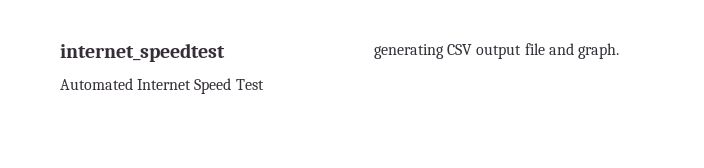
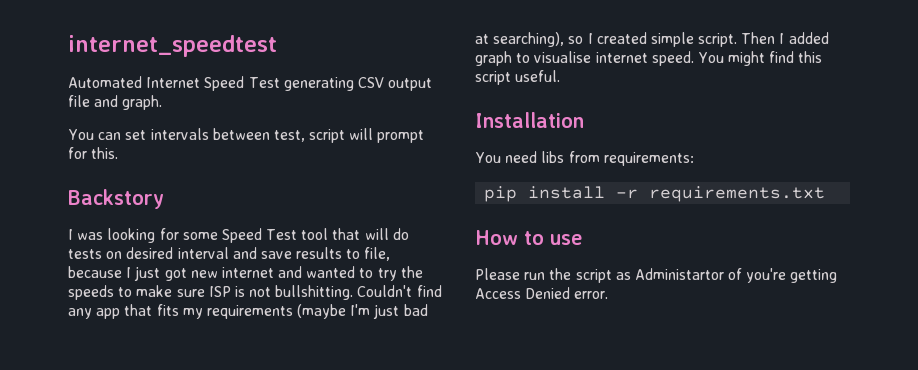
(619, 51) none -> [68,128,425,143] [68,147,119,159] [68,189,164,209] [68,228,409,243] [68,247,391,261] [68,266,423,281] [68,285,442,300] [68,304,428,319] [475,32,829,47] [475,51,823,66] [475,70,561,85] [475,112,584,128] [475,151,694,166] [484,186,826,202] [475,230,582,245] [475,268,838,283] [475,287,609,299] // You can set intervals between test, script will prompt for this. // Backstory // I was looking for some Speed Test tool that will do tests on desired interval and save results to file, because I just got new internet and wanted to try the speeds to make sure ISP is not bullshitting. Couldn't find any app that fits my requirements (maybe I'm just bad at searching), so I created simple script. Then I added graph to visualise internet speed. You might find this script useful. // Installation // You need libs from requirements: // pip install -r requirements.txt // How to use // Please run the script as Administartor of you're getting Access Denied error.

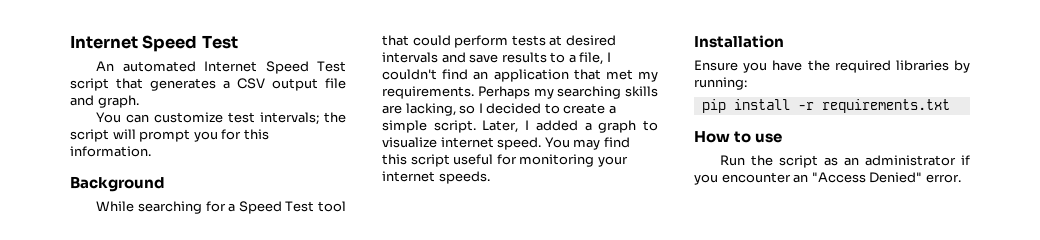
[68,35,277,57] [68,76,354,91] internet_speedtest // Automated Internet Speed Test generating -> [70,35,238,52] [96,61,346,74] [70,78,230,91] Internet Speed Test // An automated Internet Speed Test script that generates a
[125,128,425,143] [68,147,119,159] [68,189,164,209] [68,228,409,243] [68,247,391,261] [68,266,423,281] [68,285,442,300] [68,304,428,319] [475,32,647,47] set intervals between test, script will prompt for this. // Backstory // I was looking for some Speed Test tool that will do tests on desired interval and save results to file, because I just got new internet and wanted to try the speeds to make sure ISP is not bullshitting. Couldn't find any app that fits my requirements (maybe I'm just bad at searching), so I created -> [154,112,347,125] [70,129,269,142] [70,146,151,157] [70,176,165,192] [96,201,346,214] [382,35,616,48] [382,52,611,65] [382,69,658,82] [382,86,658,99] [382,103,616,116] customize test intervals; the script will prompt you for this information. // Background // While searching for a Speed Test tool that could perform tests at desired intervals and save results to a file, I couldn't find an application that met my requirements. Perhaps my searching skills are lacking, so I decided to create a
[741,32,776,44] Then -> [482,120,519,133] Later,
(829, 38) none -> [584,122,592,131] a
[534,51,592,63] visualise -> [382,137,437,148] visualize
[728,51,766,66] might -> [573,139,601,150] may
[515,70,561,82] [475,112,584,128] [475,151,694,166] useful. // Installation // You need libs from requirements: -> [453,154,628,167] [382,171,490,184] [694,35,784,48] [694,60,970,73] [694,77,747,90] useful for monitoring your internet speeds. // Installation // Ensure you have the required libraries by running:
[475,268,546,280] Please run -> [720,155,746,166] Run
[634,268,838,283] [475,287,571,299] Administartor of you're getting Access Denied -> [844,155,970,166] [694,172,923,185] an administrator if you encounter an "Access Denied"

